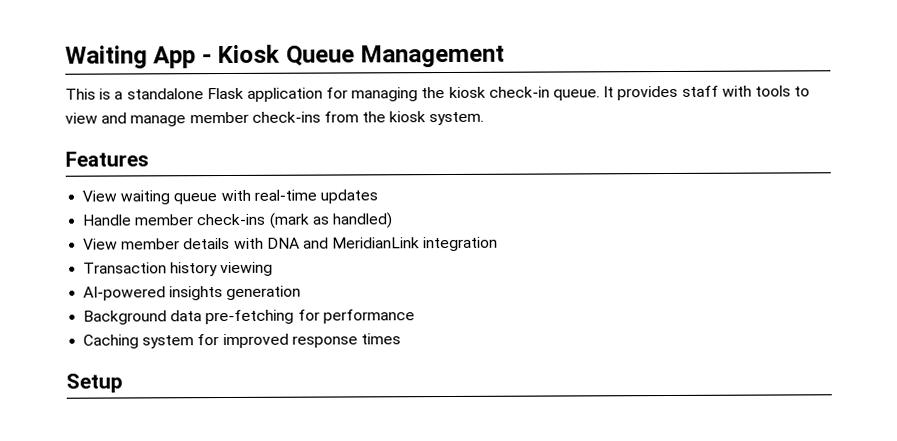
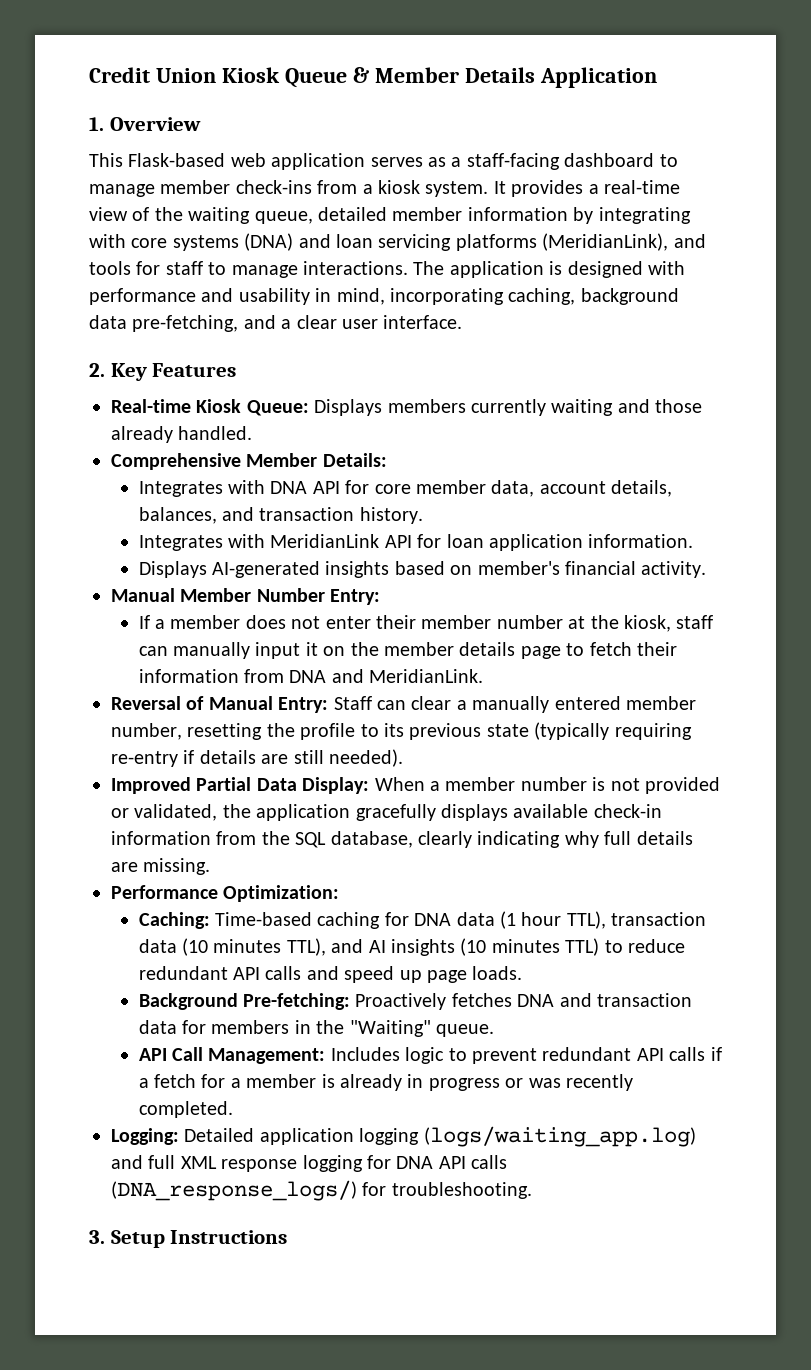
[65,44,506,69] [65,85,811,102] [65,112,128,124] Waiting App - Kiosk Queue Management // This is a standalone Flask application for managing the kiosk check-in queue. It provides staff with tools to view and -> [89,67,657,88] [89,117,201,131] [89,153,678,170] Credit Union Kiosk Queue & Member Details Application // 1. Overview // This Flask-based web application serves as a staff-facing dashboard to
[362,111,387,123] the -> [362,184,373,194] a
[65,151,149,167] [82,189,378,205] [82,212,393,229] [83,236,499,252] [83,261,274,277] [83,285,302,301] [83,309,415,325] [83,333,401,349] [66,373,123,393] // Features // View waiting queue with real-time updates // Handle member check-ins (mark as handled) // View member details with DNA and MeridianLink integration // Transaction history viewing // AI-powered insights generation // Background data pre-fetching for performance // Caching system for improved response times // Setup -> [493,180,680,197] [89,207,691,224] [89,233,706,251] [89,261,685,278] [89,288,679,305] [89,315,463,332] [89,363,237,381] [111,399,703,416] [111,426,253,443] [111,453,387,470] [138,480,673,497] [138,507,423,524] [138,534,694,551] [138,561,707,578] [111,588,381,605] [138,615,714,632] [138,642,678,659] [138,669,484,683] [111,696,696,713] [111,722,692,740] [111,749,403,767] [111,777,720,794] [111,804,662,821] [111,831,693,848] [111,858,211,875] [111,885,340,902] [138,911,707,929] [138,938,686,956] [138,966,523,983] [138,993,693,1010] [138,1020,495,1037] [138,1047,722,1064] [138,1074,634,1091] [138,1101,233,1118] [111,1126,696,1147] [111,1155,508,1172] [111,1180,532,1201] [89,1230,288,1248] It provides a real-time view of the waiting queue, detailed member information by integrating with core systems (DNA) and loan servicing platforms (MeridianLink), and tools for staff to manage interactions. The application is designed with performance and usability in mind, incorporating caching, background data pre-fetching, and a clear user interface. // 2. Key Features // Real-time Kiosk Queue: Displays members currently waiting and those already handled. // Comprehensive Member Details: // Integrates with DNA API for core member data, account details, balances, and transaction history. // Integrates with MeridianLink API for loan application information. // Displays AI-generated insights based on member's financial activity. // Manual Member Number Entry: // If a member does not enter their member number at the kiosk, staff can manually input it on the member details page to fetch their information from DNA and MeridianLink. // Reversal of Manual Entry: Staff can clear a manually entered member number, resetting the profile to its previous state (typically requiring re-entry if details are still needed). // Improved Partial Data Display: When a member number is not provided or validated, the application gracefully displays available check-in information from the SQL database, clearly indicating why full details are missing. // Performance Optimization: // Caching: Time-based caching for DNA data (1 hour TTL), transaction data (10 minutes TTL), and AI insights (10 minutes TTL) to reduce redundant API calls and speed up page loads. // Background Pre-fetching: Proactively fetches DNA and transaction data for members in the "Waiting" queue. // API Call Management: Includes logic to prevent redundant API calls if a fetch for a member is already in progress or was recently completed. // Logging: Detailed application logging (logs/waiting_app.log) and full XML response logging for DNA API calls (DNA_response_logs/) for troubleshooting. // 3. Setup Instructions

